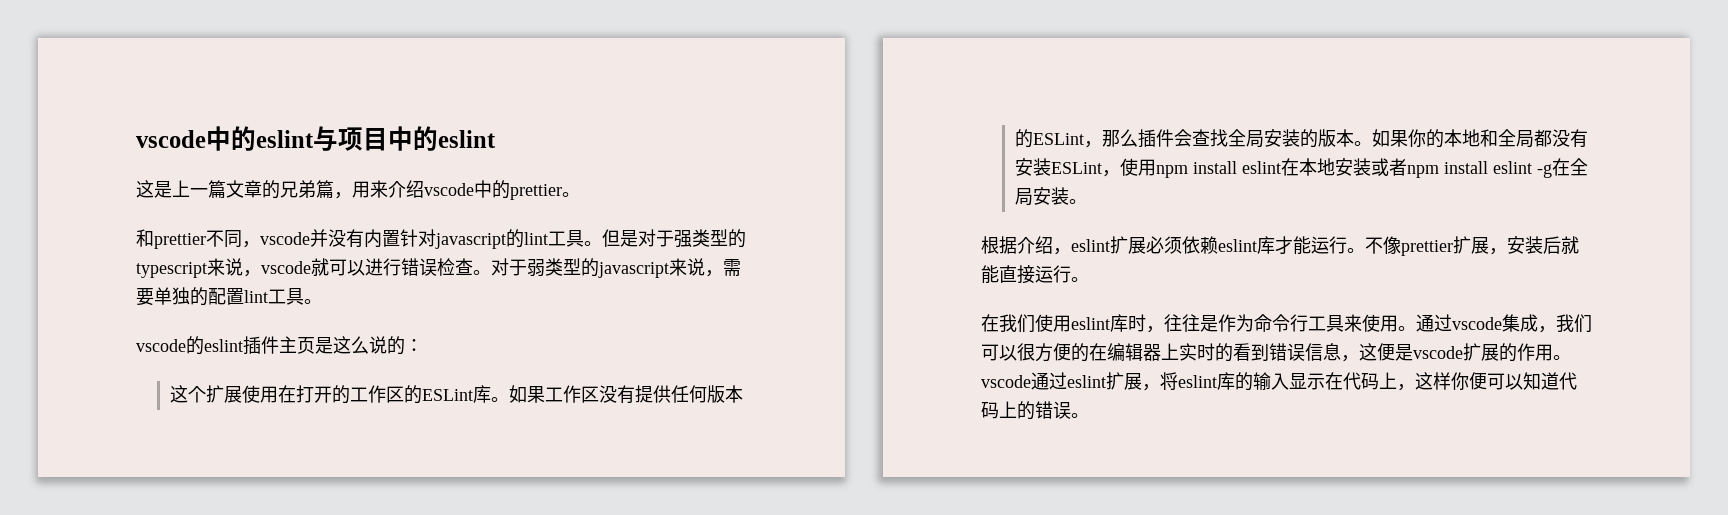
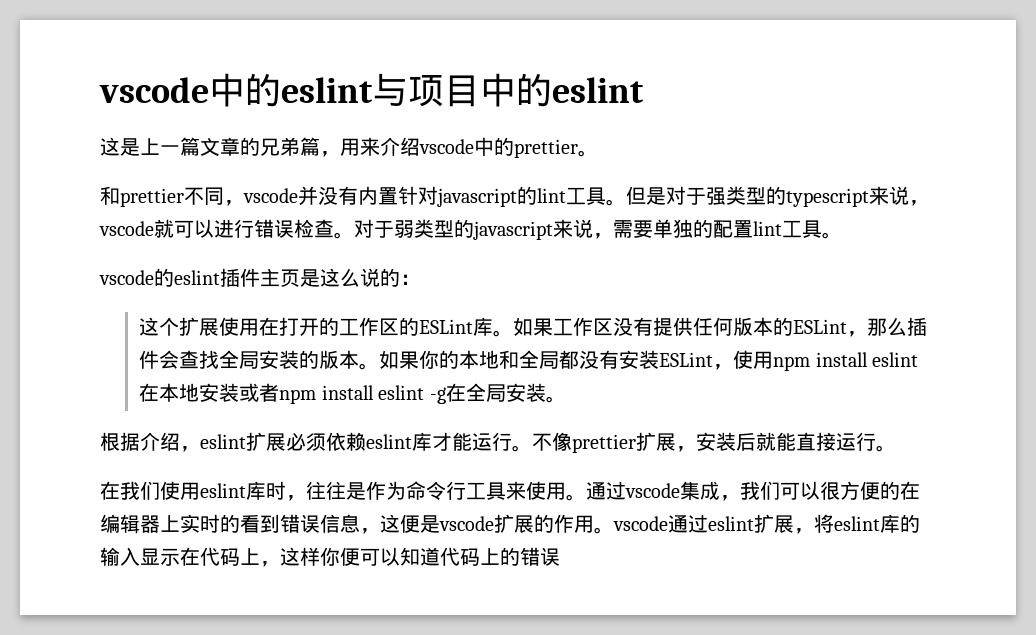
[1071,413,1089,418] 。 -> (560, 556) none

